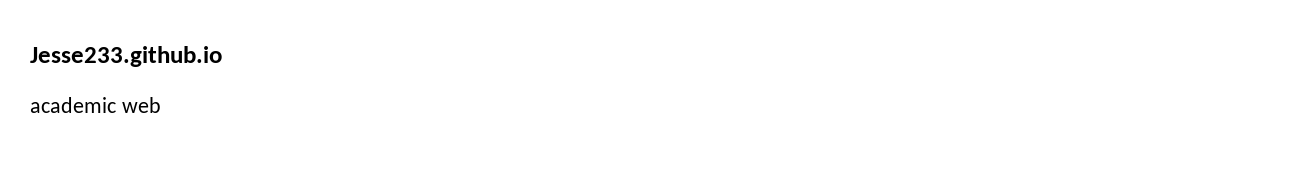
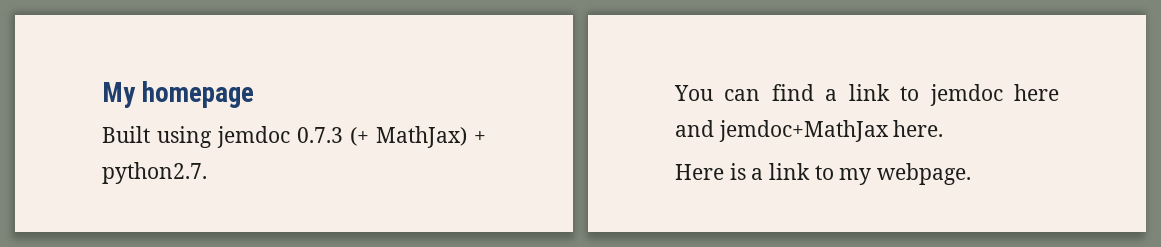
[30,46,222,67] [30,97,161,113] Jesse233.github.io // academic web -> [102,81,255,108] [102,126,486,148] [102,162,207,184] [674,84,1059,106] [675,120,944,142] [675,163,972,185] My homepage // Built using jemdoc 0.7.3 (+ MathJax) + python2.7. // You can find a link to jemdoc here and jemdoc+MathJax here. // Here is a link to my webpage.

